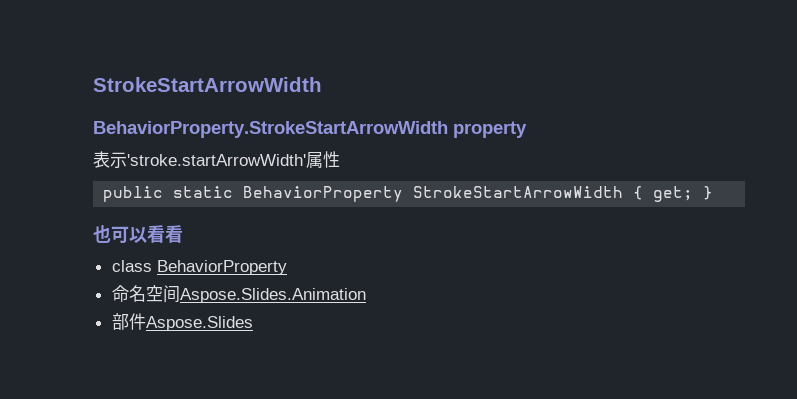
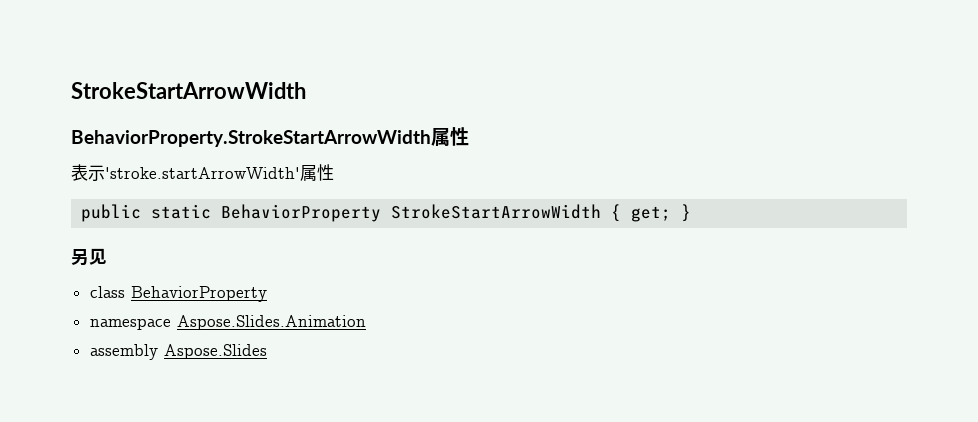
[453,121,527,138] property -> [431,127,469,146] 属性
[93,225,183,243] 也可以看看 -> [71,248,107,266] 另见
[111,285,180,303] 命名空间 -> [89,318,171,330] namespace
[111,313,146,330] 部件 -> [89,344,158,360] assembly

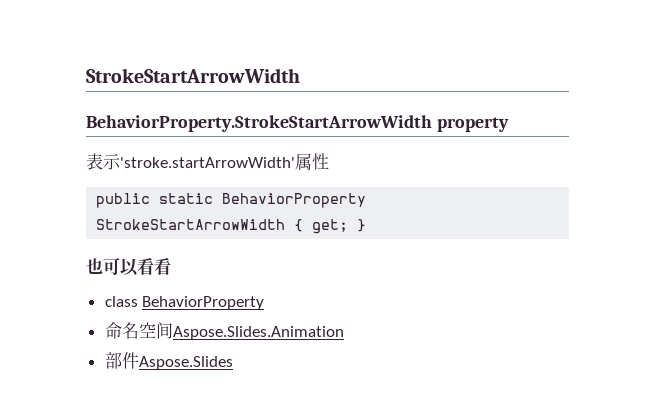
[431,127,469,146] 属性 -> [436,117,509,132] property
[71,248,107,266] 另见 -> [86,257,171,276] 也可以看看
[89,318,171,330] namespace -> [104,322,173,339] 命名空间
[89,344,158,360] assembly -> [104,352,139,369] 部件

